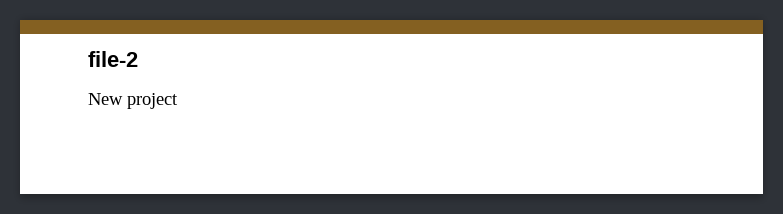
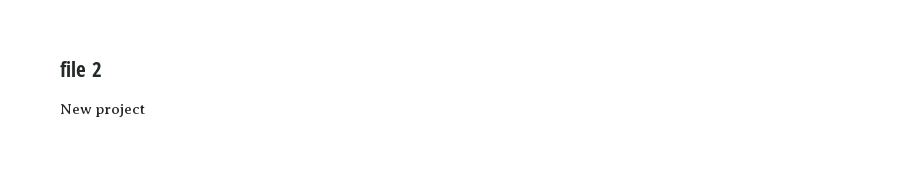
[88,51,138,67] file-2 -> [60,61,102,77] file 2

